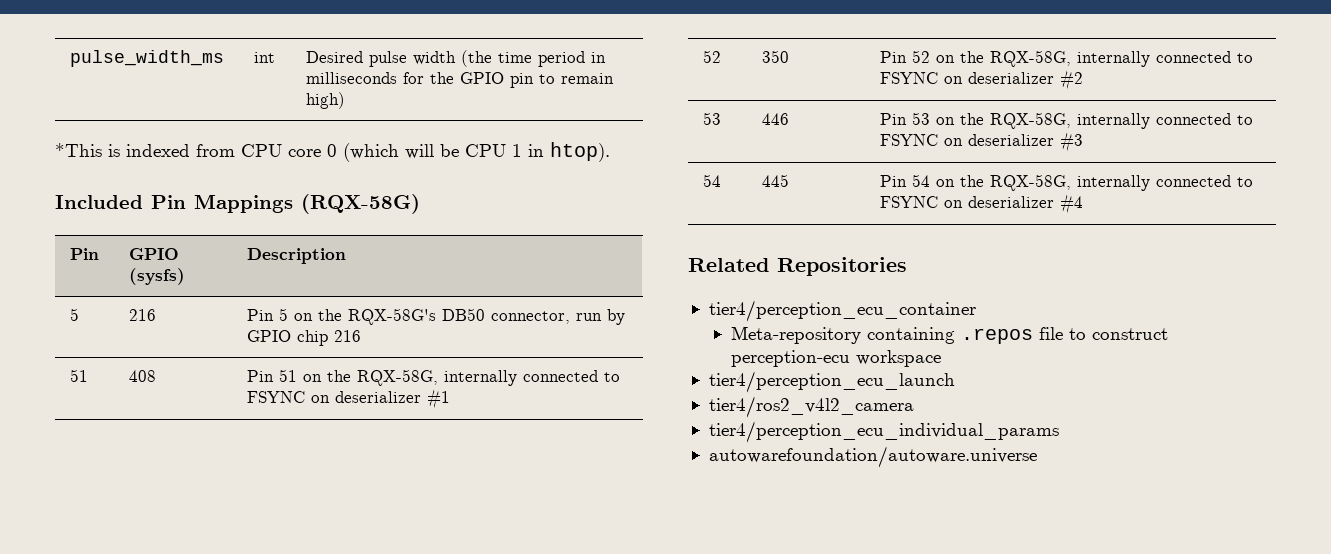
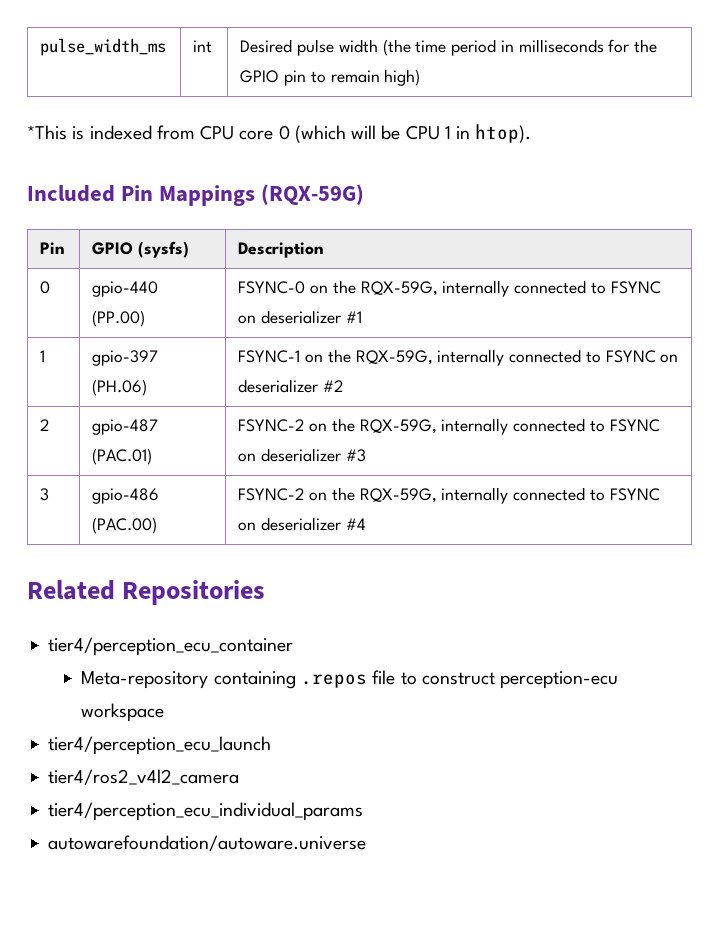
[301,194,420,214] (RQX-58G) -> [261,184,365,205] (RQX-59G)
[69,308,79,321] [128,309,156,321] [246,308,625,325] [246,330,361,346] [69,369,88,382] [128,370,156,382] [246,369,438,386] 5 | 216 | Pin 5 on the RQX-58G's DB50 connector, run by GPIO chip 216 // 51 | 408 | Pin 51 on the RQX-58G, -> [40,281,51,294] [92,281,159,297] [92,310,146,327] [238,280,438,296] 0 | gpio-440 (PP.00) | FSYNC-0 on the RQX-59G,
[702,50,721,63] [761,50,789,63] [879,50,1071,67] 52 | 350 | Pin 52 on the RQX-58G, -> [40,350,46,362] [92,350,159,366] [92,379,148,396] [238,349,433,365] 1 | gpio-397 (PH.06) | FSYNC-1 on the RQX-59G,
[702,112,721,125] [761,113,789,125] [879,112,1071,129] 53 | 446 | Pin 53 on the RQX-58G, -> [40,419,50,431] [92,419,159,435] [92,448,153,465] [238,418,437,434] 2 | gpio-487 (PAC.01) | FSYNC-2 on the RQX-59G,
[702,174,721,187] [761,174,789,187] [879,174,1071,191] 54 | 445 | Pin 54 on the RQX-58G, -> [40,488,50,501] [92,488,160,504] [92,517,158,534] [238,487,437,503] 3 | gpio-486 (PAC.00) | FSYNC-2 on the RQX-59G,

